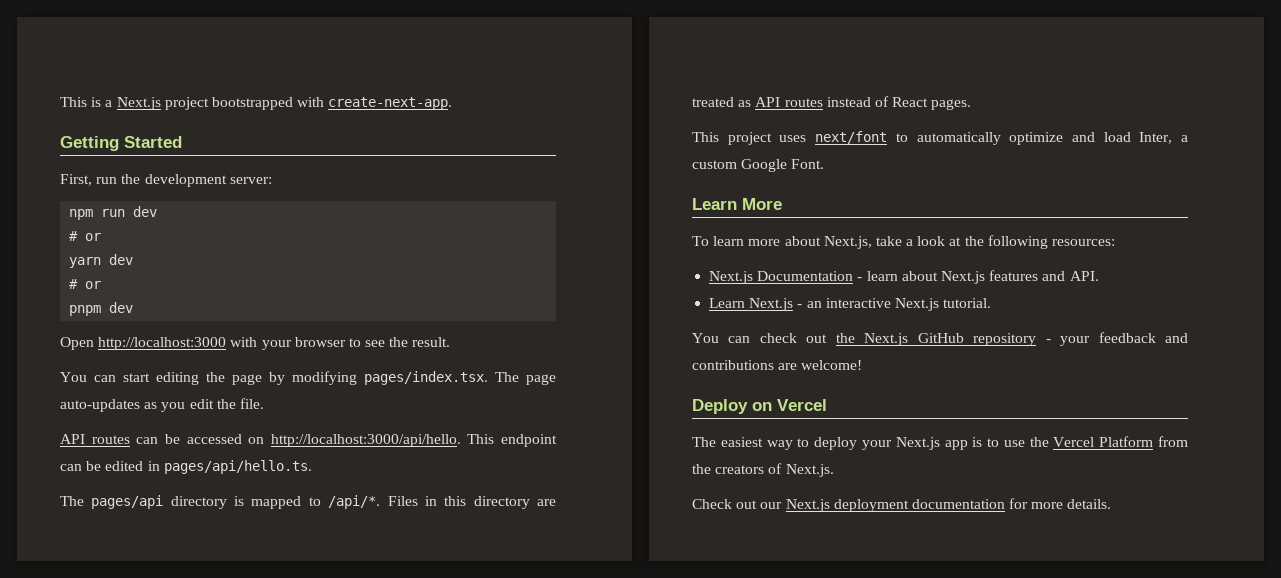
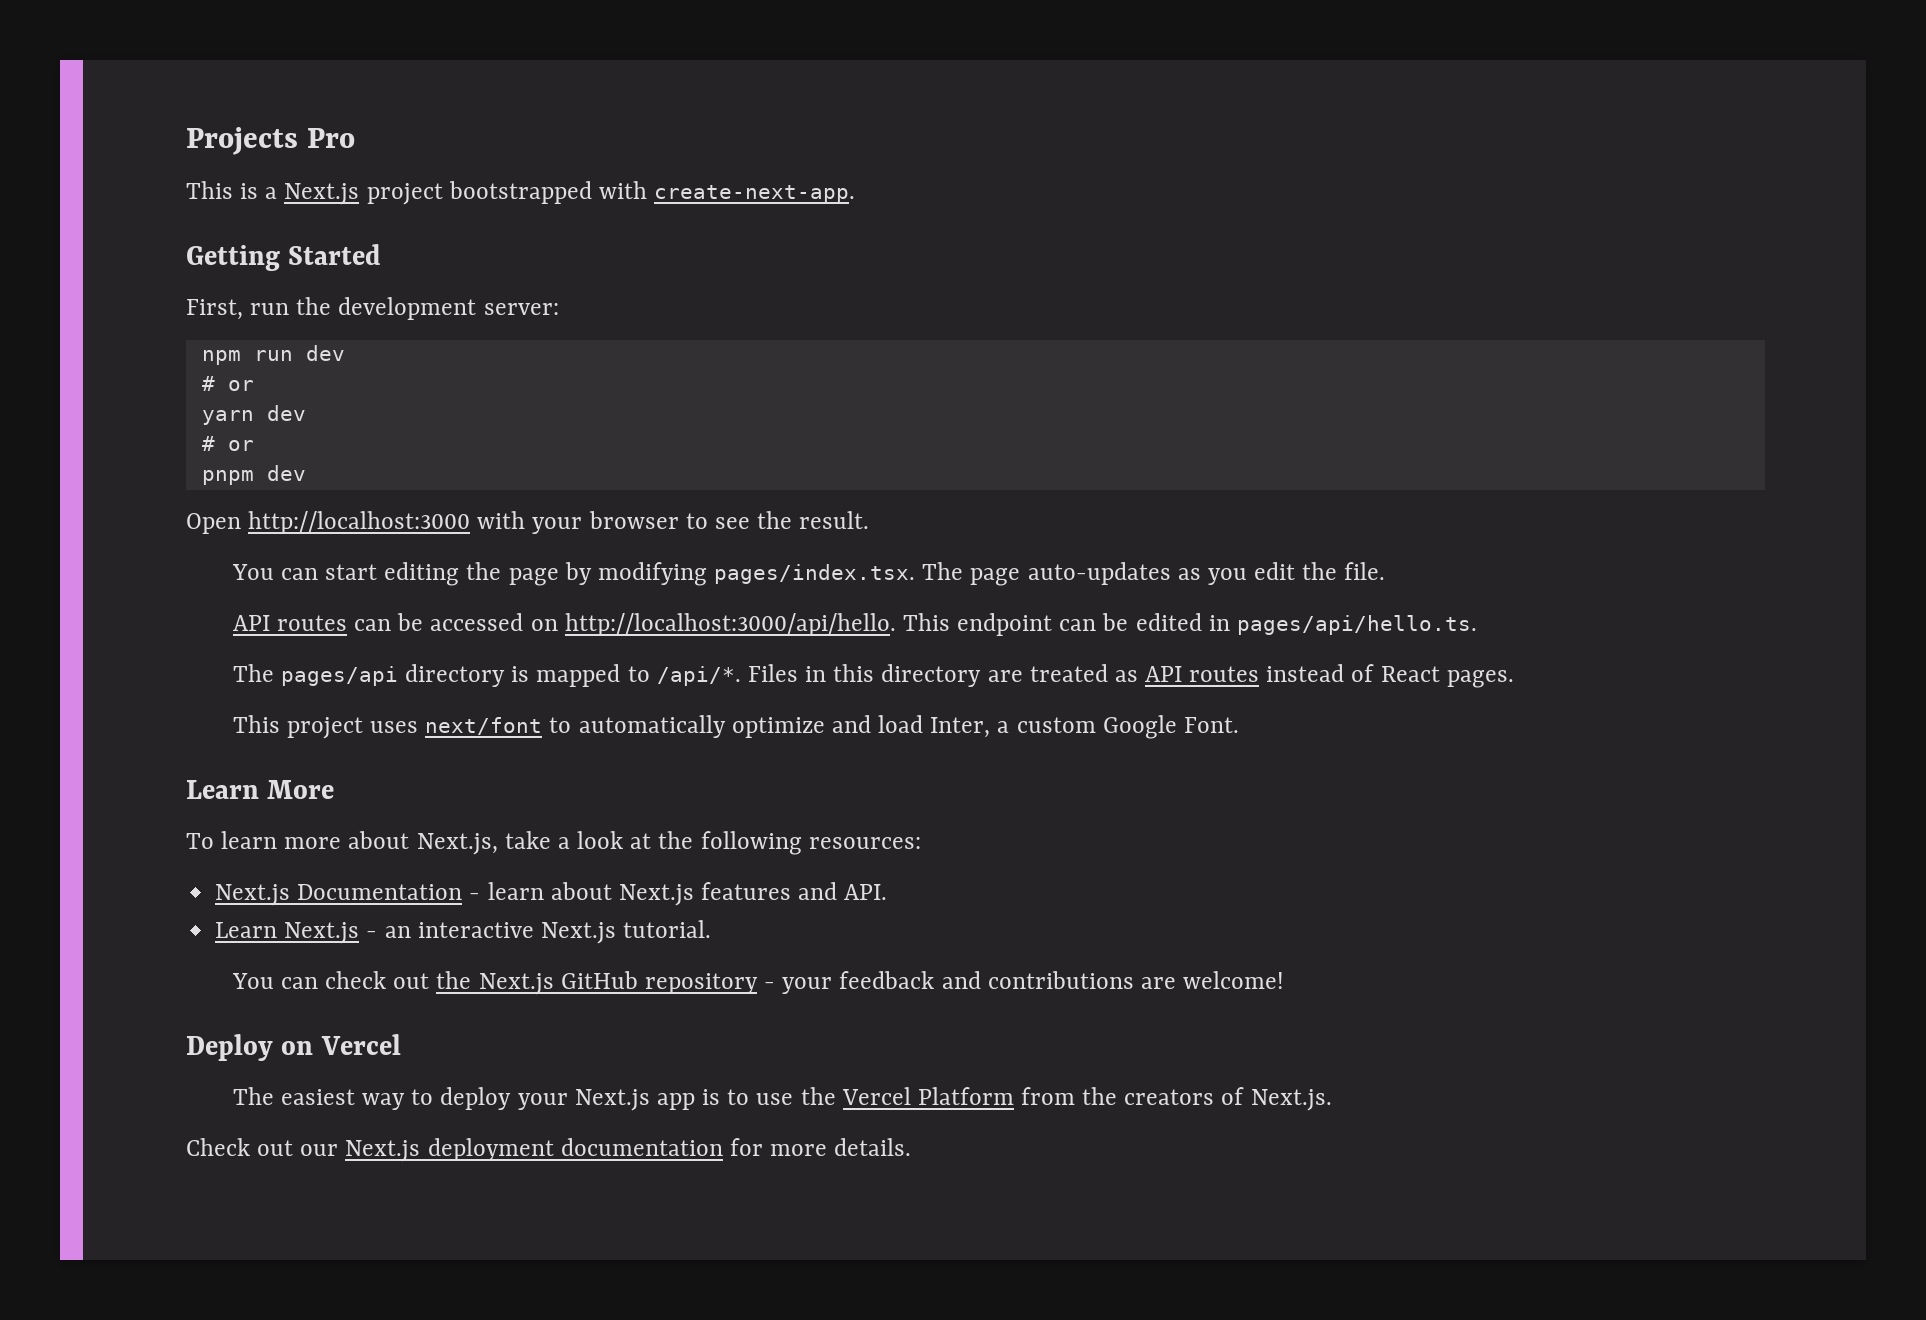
(60, 102) none -> [186,127,356,155] Projects Pro //

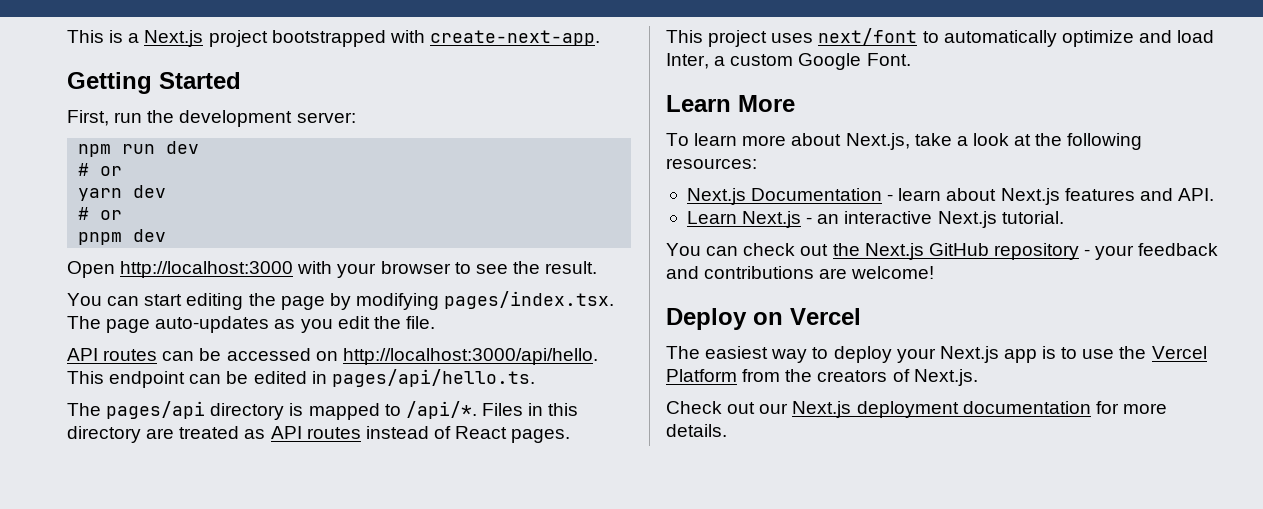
[186,127,356,155] Projects Pro // -> (67, 36) none

